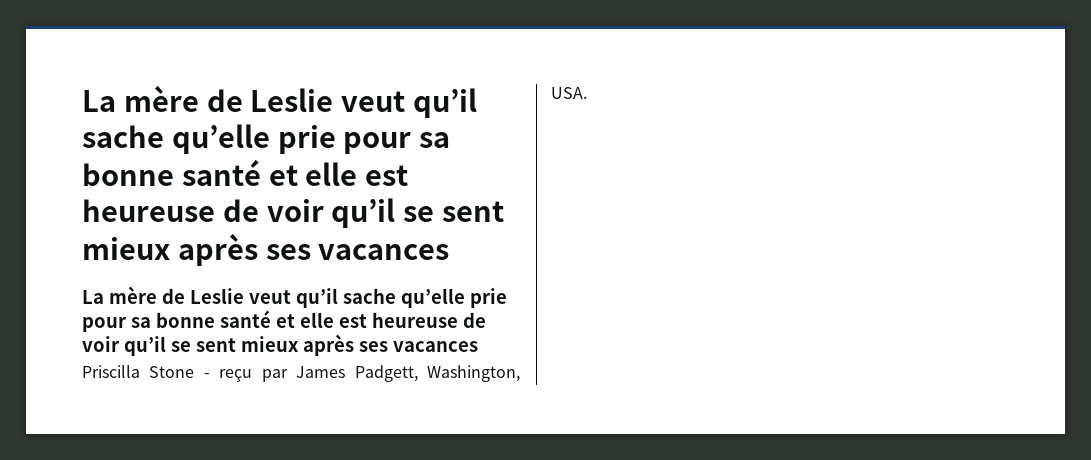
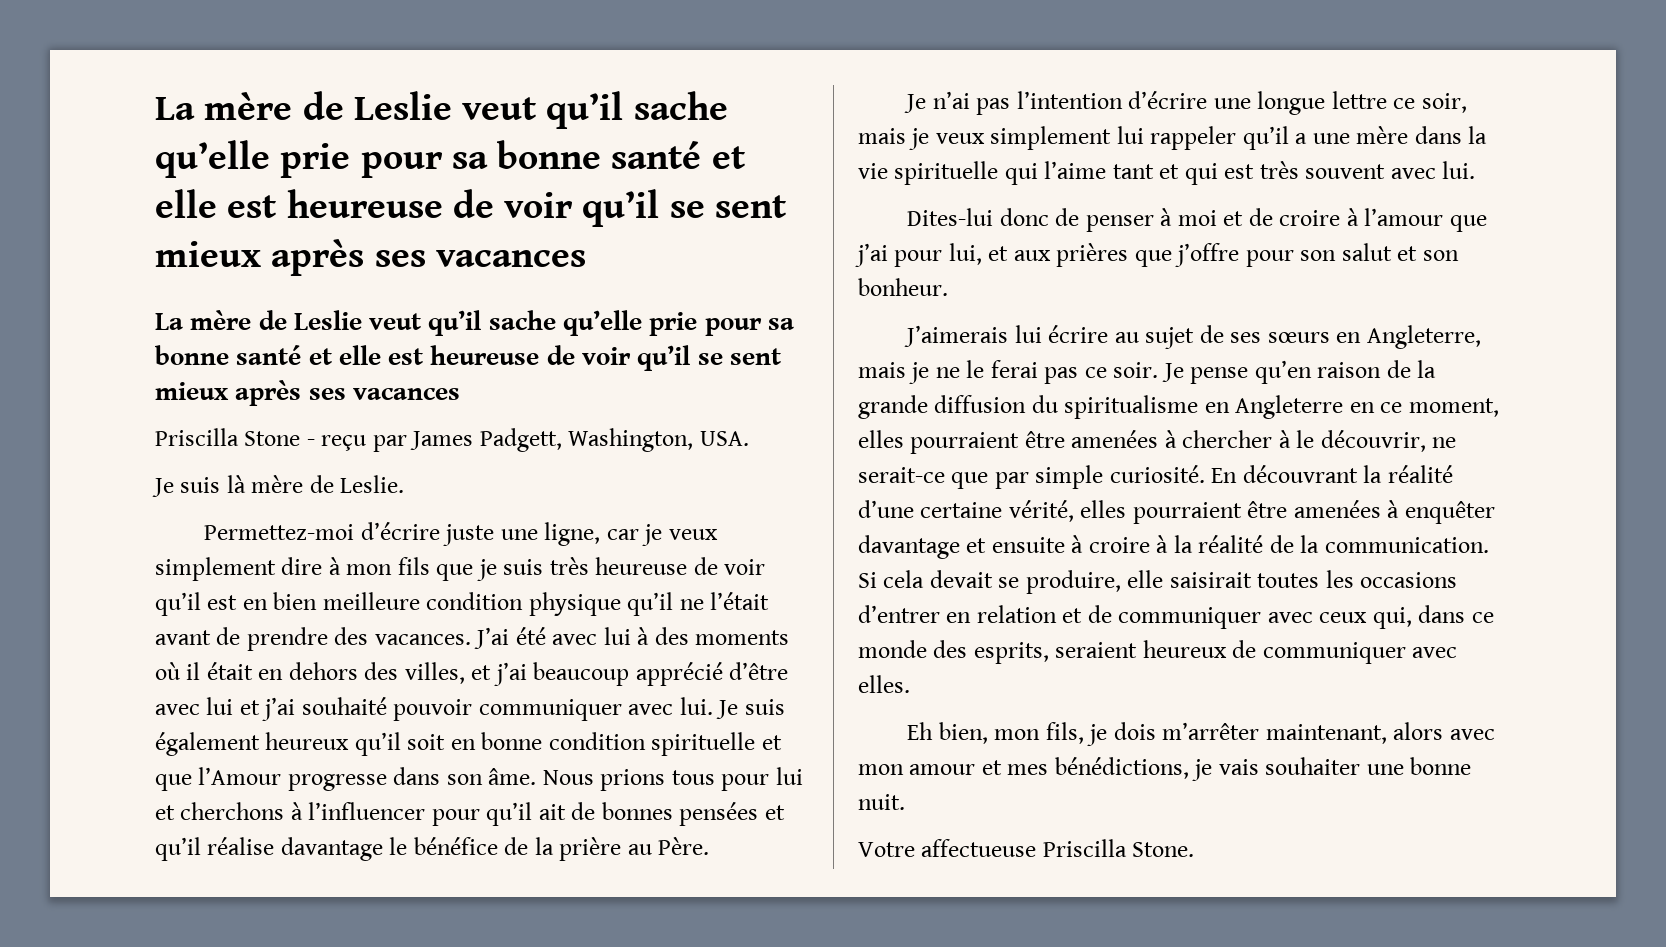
(587, 93) none -> [152,475,405,497] [204,522,718,546] [155,557,766,581] [155,592,770,616] [155,627,790,651] [155,662,789,686] [155,697,785,721] [155,732,782,756] [155,767,803,791] [155,802,785,826] [155,837,710,861] [904,91,1467,115] [858,126,1488,150] [858,161,1476,185] [907,208,1487,232] [855,243,1459,267] [858,278,948,296] [904,325,1481,349] [858,360,1437,384] [858,395,1499,419] [858,430,1457,454] [858,465,1453,489] [858,500,1495,524] [858,535,1489,559] [858,570,1458,594] [858,605,1494,629] [858,640,1458,664] [858,675,910,693] [907,722,1495,746] [858,757,1472,781] [858,794,905,810] [858,839,1195,857] // Je suis là mère de Leslie. // Permettez-moi d’écrire juste une ligne, car je veux simplement dire à mon fils que je suis très heureuse de voir qu’il est en bien meilleure condition physique qu’il ne l’était avant de prendre des vacances. J’ai été avec lui à des moments où il était en dehors des villes, et j’ai beaucoup apprécié d’être avec lui et j’ai souhaité pouvoir communiquer avec lui. Je suis également heureux qu’il soit en bonne condition spirituelle et que l’Amour progresse dans son âme. Nous prions tous pour lui et cherchons à l’influencer pour qu’il ait de bonnes pensées et qu’il réalise davantage le bénéfice de la prière au Père. // Je n’ai pas l’intention d’écrire une longue lettre ce soir, mais je veux simplement lui rappeler qu’il a une mère dans la vie spirituelle qui l’aime tant et qui est très souvent avec lui. // Dites-lui donc de penser à moi et de croire à l’amour que j’ai pour lui, et aux prières que j’offre pour son salut et son bonheur. // J’aimerais lui écrire au sujet de ses sœurs en Angleterre, mais je ne le ferai pas ce soir. Je pense qu’en raison de la grande diffusion du spiritualisme en Angleterre en ce moment, elles pourraient être amenées à chercher à le découvrir, ne serait-ce que par simple curiosité. En découvrant la réalité d’une certaine vérité, elles pourraient être amenées à enquêter davantage et ensuite à croire à la réalité de la communication. Si cela devait se produire, elle saisirait toutes les occasions d’entrer en relation et de communiquer avec ceux qui, dans ce monde des esprits, seraient heureux de communiquer avec elles. // Eh bien, mon fils, je dois m’arrêter maintenant, alors avec mon amour et mes bénédictions, je vais souhaiter une bonne nuit. // Votre affectueuse Priscilla Stone.

